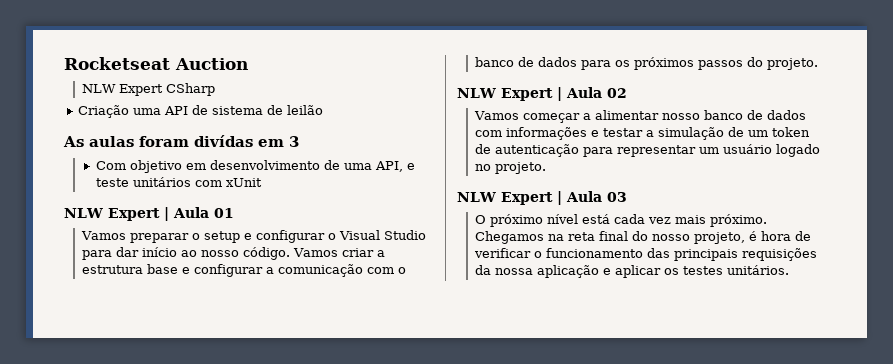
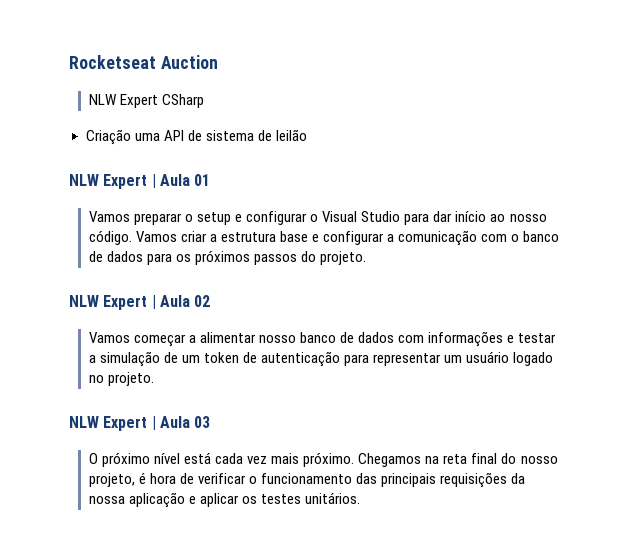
[63,135,299,147] [95,160,415,173] [95,177,262,187] // As aulas foram divídas em 3 // Com objetivo em desenvolvimento de uma API, e teste unitários com xUnit -> (307, 135) none

